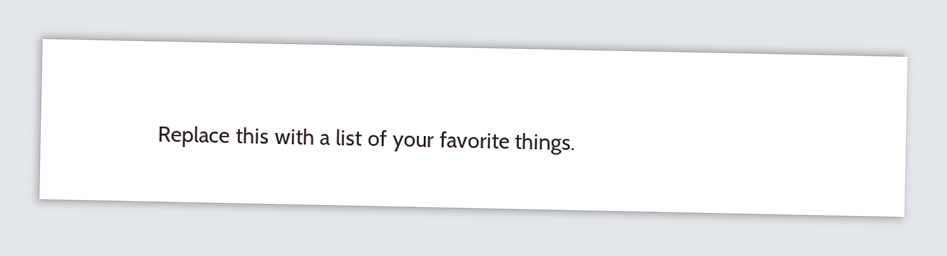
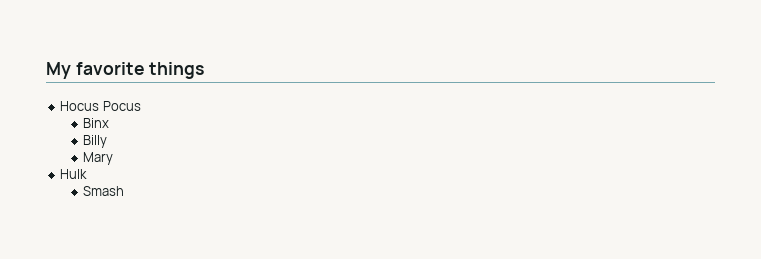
[157,125,576,156] Replace this with a list of your favorite things. -> [46,62,205,79] [60,101,141,111] [83,118,110,128] [83,135,108,148] [83,152,114,165] [60,169,88,179] [83,186,125,196] My favorite things // Hocus Pocus // Binx // Billy // Mary // Hulk // Smash

